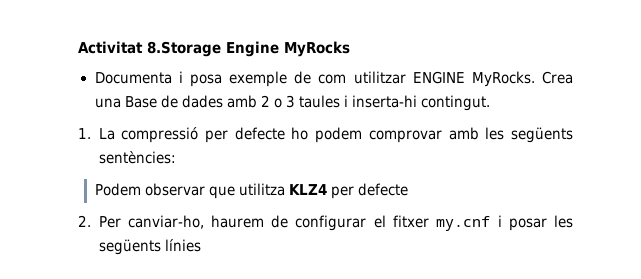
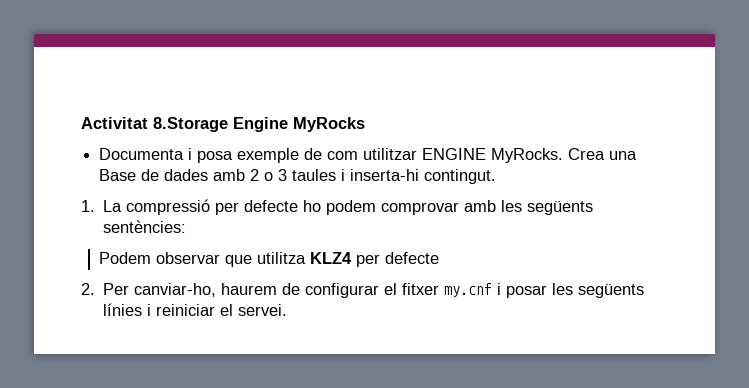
(201, 245) none -> [147,304,288,316] i reiniciar el servei.

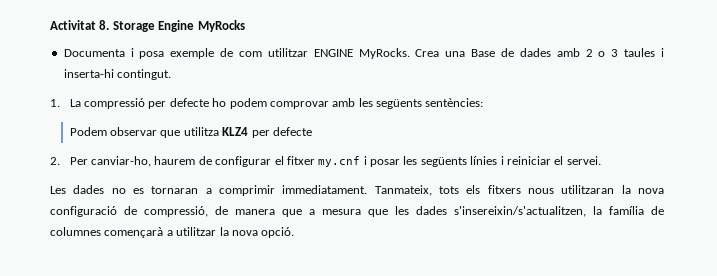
[153,117,228,132] 8.Storage -> [99,20,155,32] 8. Storage
(288, 310) none -> [50,185,664,196] [50,206,664,217] [50,227,295,238] // Les dades no es tornaran a comprimir immediatament. Tanmateix, tots els fitxers nous utilitzaran la nova configuració de compressió, de manera que a mesura que les dades s'insereixin/s'actualitzen, la família de columnes començarà a utilitzar la nova opció.

